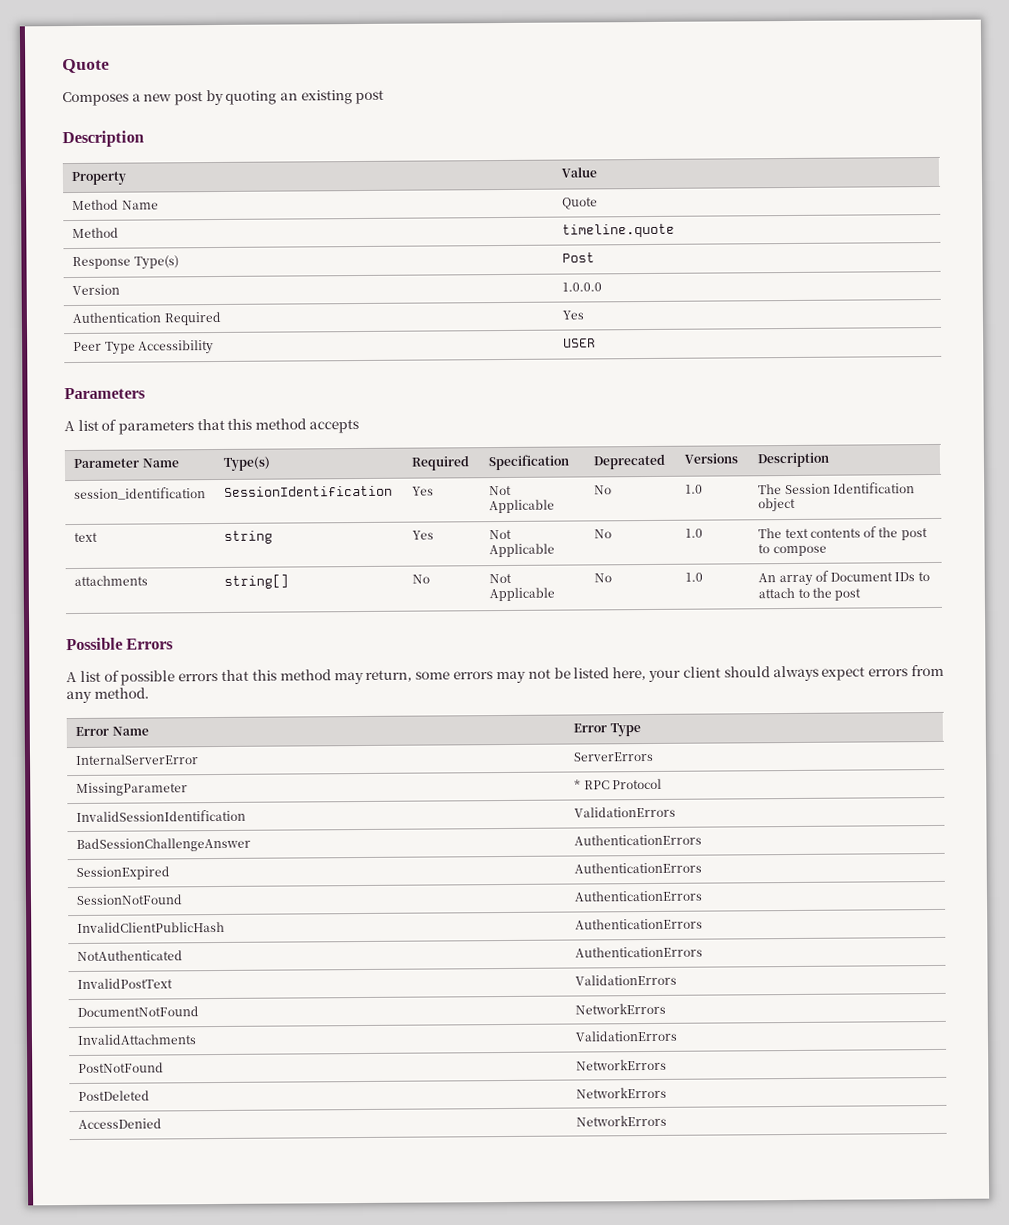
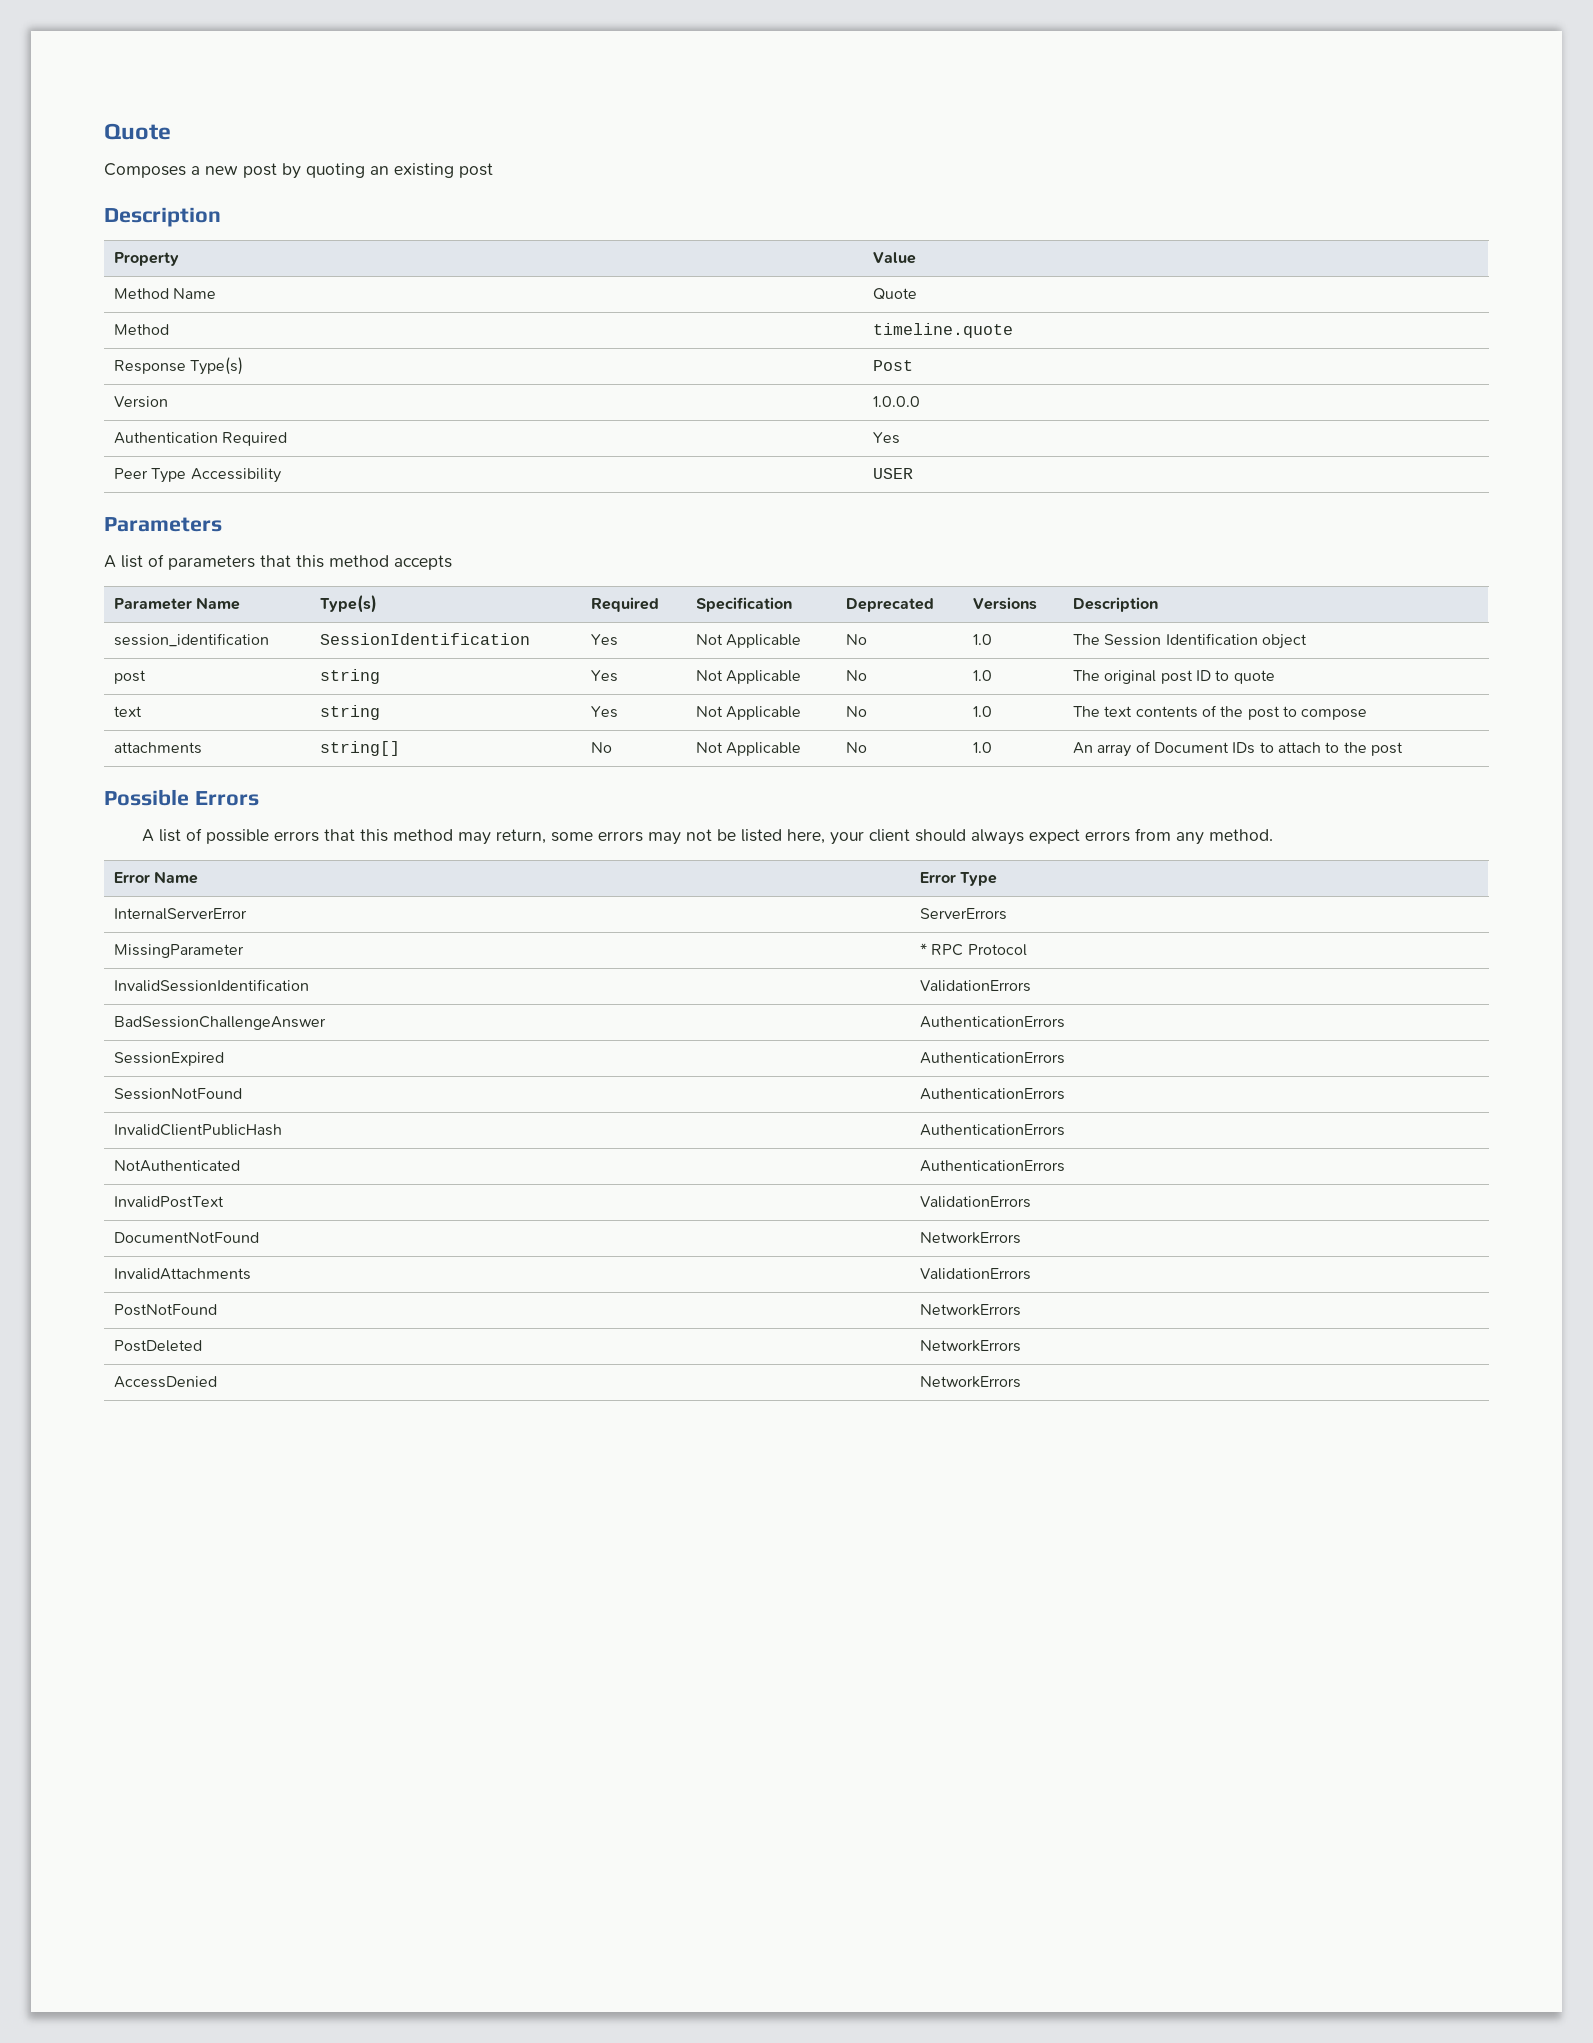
(797, 505) none -> [113,670,146,684] [319,669,380,684] [590,670,618,682] [695,670,802,684] [845,670,867,681] [972,670,992,681] [1072,670,1275,684] // post | string | Yes | Not Applicable | No | 1.0 | The original post ID to quote

